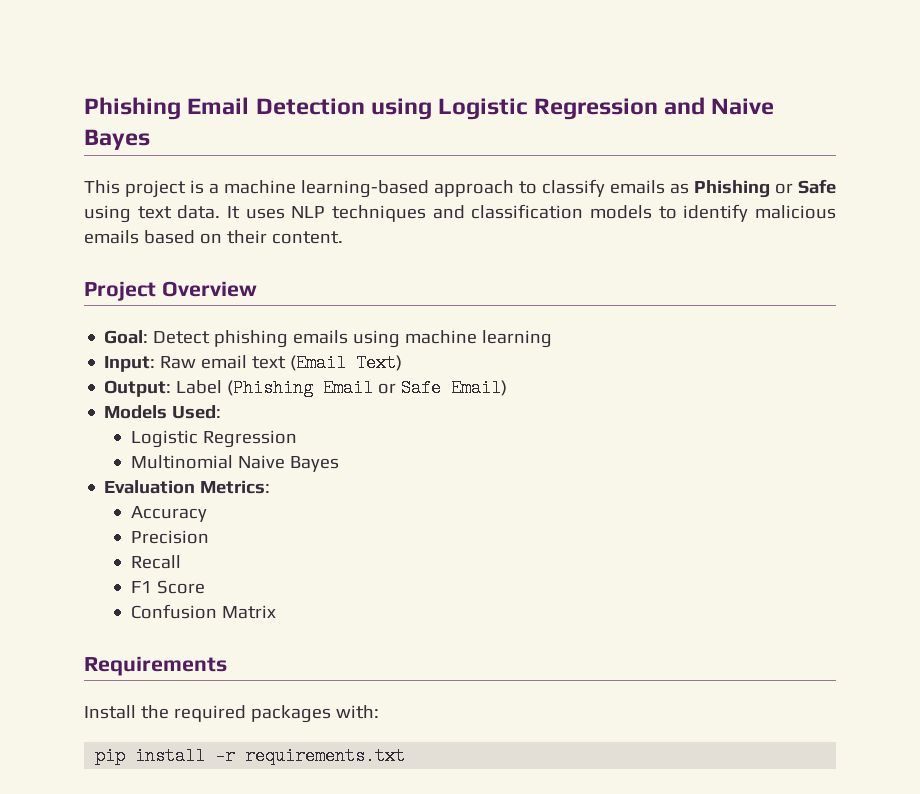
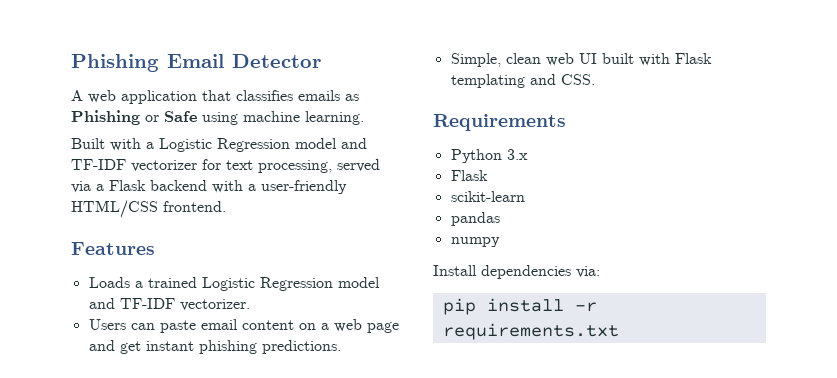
[255,97,775,120] [84,129,150,150] [84,179,605,198] Detection using Logistic Regression and Naive Bayes // This project is a machine learning-based approach to classify -> [232,54,321,68] [71,90,293,104] Detector // A web application that classifies
[137,204,836,222] [84,230,343,244] [84,281,257,301] [104,330,553,348] [104,354,403,372] [104,379,508,397] [104,405,222,419] [130,430,297,448] [130,455,339,472] [104,480,271,494] [130,506,207,522] [130,530,209,544] [130,555,181,569] [130,580,205,594] [130,604,276,619] [84,656,227,676] [84,705,379,723] text data. It uses NLP techniques and classification models to identify malicious emails based on their content. // Project Overview // Goal: Detect phishing emails using machine learning // Input: Raw email text (Email Text) // Output: Label (Phishing Email or Safe Email) // Models Used: // Logistic Regression // Multinomial Naive Bayes // Evaluation Metrics: // Accuracy // Precision // Recall // F1 Score // Confusion Matrix // Requirements // Install the required packages with: -> [243,111,364,125] [71,138,367,152] [71,159,380,173] [71,180,347,194] [71,200,226,218] [71,242,155,255] [88,277,380,291] [88,298,250,311] [88,319,399,333] [88,340,341,354] [450,53,712,67] [450,74,595,88] [433,114,566,131] [450,149,528,163] [450,170,488,181] [450,191,525,202] [450,212,500,226] [450,237,500,247] [433,265,600,279] machine learning. // Built with a Logistic Regression model and TF-IDF vectorizer for text processing, served via a Flask backend with a user-friendly HTML/CSS frontend. // Features // Loads a trained Logistic Regression model and TF-IDF vectorizer. // Users can paste email content on a web page and get instant phishing predictions. // Simple, clean web UI built with Flask templating and CSS. // Requirements // Python 3.x // Flask // scikit-learn // pandas // numpy // Install dependencies via:

